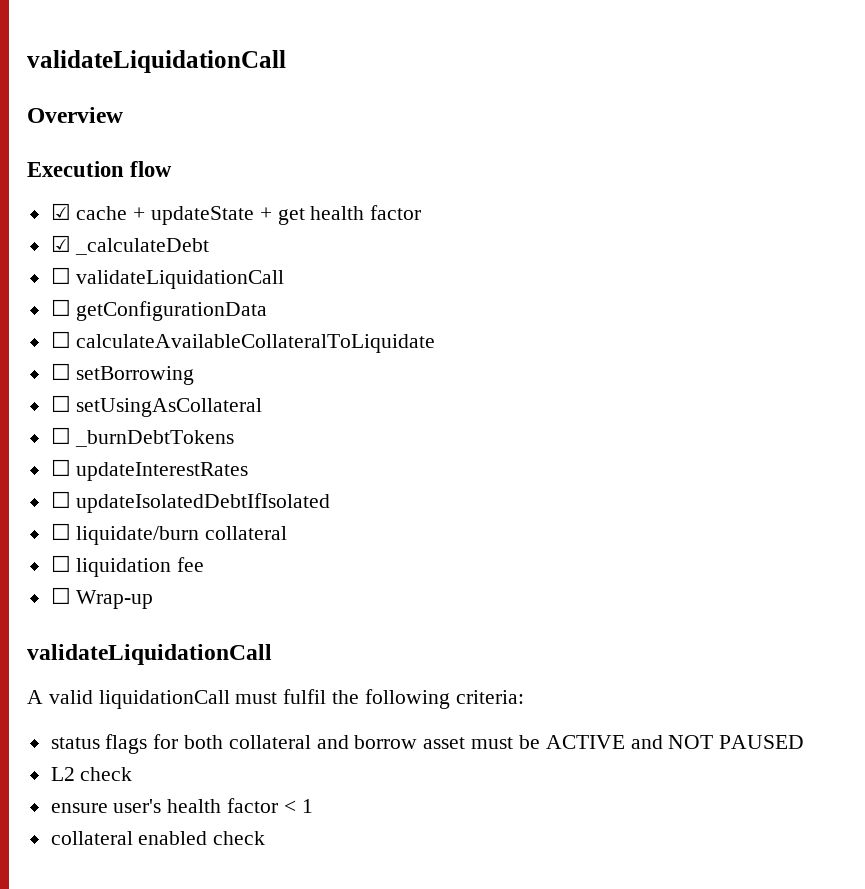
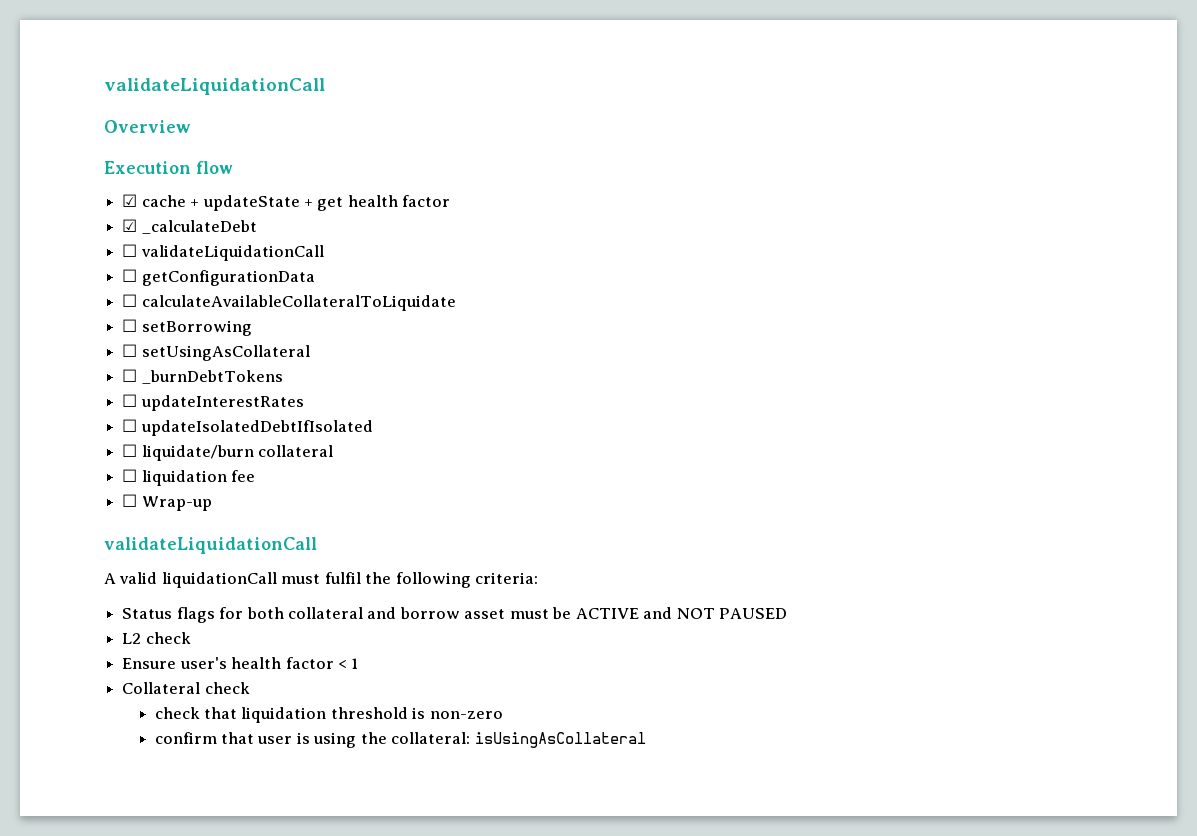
[50,737,100,749] status -> [122,608,173,619] Status
[50,803,108,813] ensure -> [122,658,177,669] Ensure
[50,831,266,845] collateral enabled check -> [122,682,250,694] [154,707,503,723] [154,732,646,748] Collateral check // check that liquidation threshold is non-zero // confirm that user is using the collateral: isUsingAsCollateral

